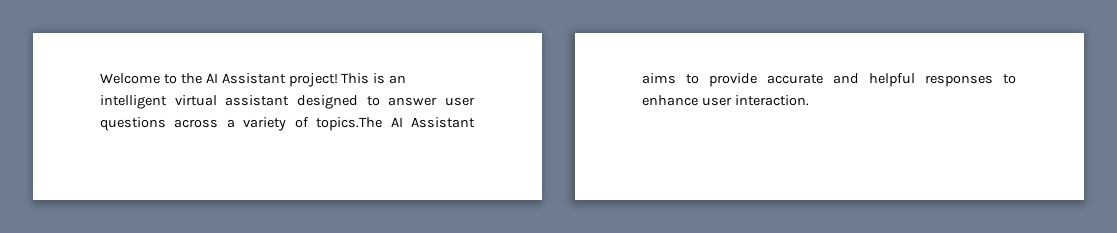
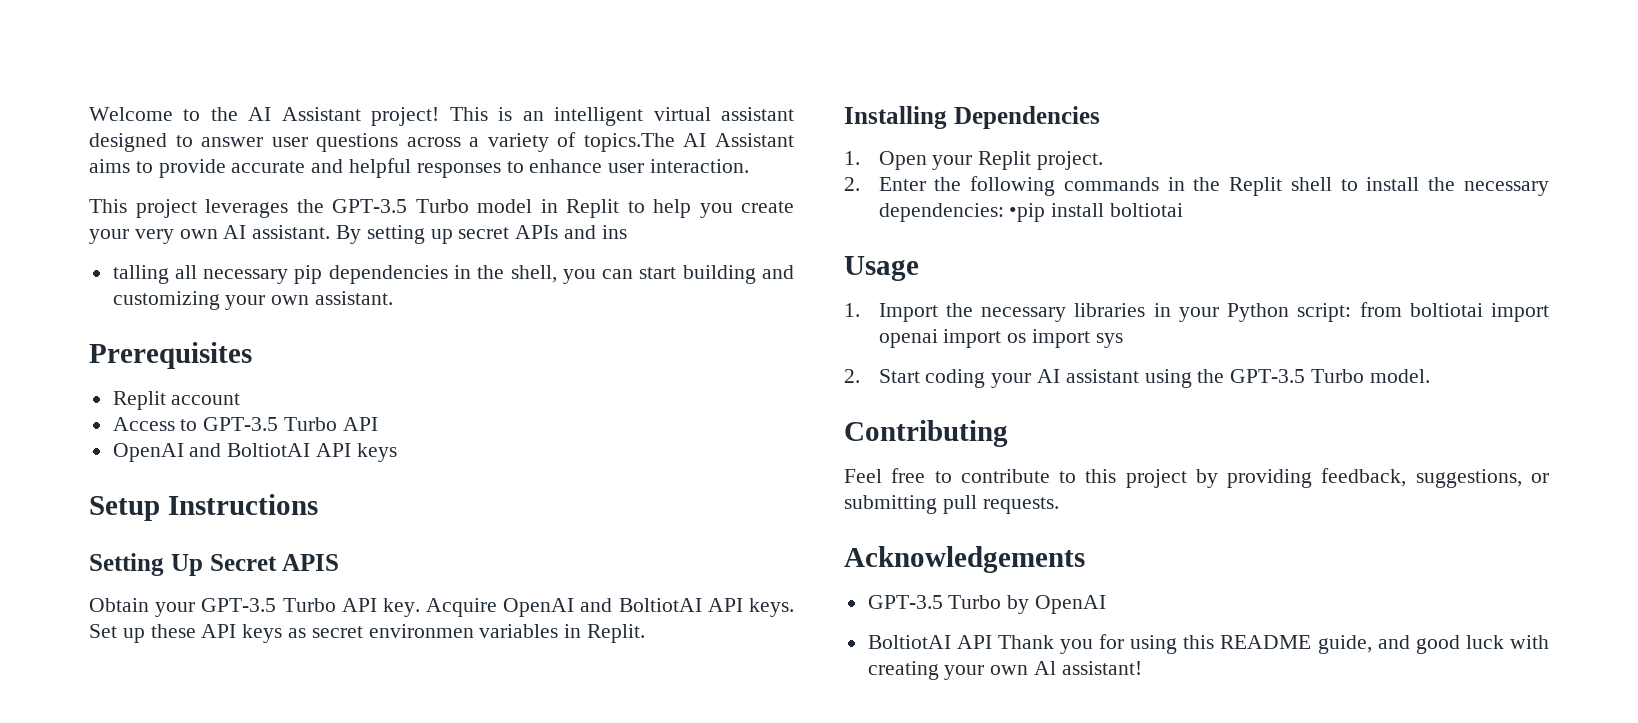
(809, 100) none -> [89,199,794,218] [89,225,627,244] [112,265,795,284] [112,291,394,310] [89,342,252,369] [112,391,241,410] [112,417,378,431] [112,443,397,462] [89,494,318,521] [89,553,340,576] [89,598,794,617] [89,624,646,643] [844,106,1100,129] [844,151,1103,170] [844,176,1549,196] [878,203,1183,222] [844,256,919,281] [844,302,1549,322] [878,329,1123,348] [844,369,1430,388] [844,420,1008,447] [844,468,1549,488] [844,495,1059,514] [844,546,1085,573] [867,595,1107,614] [867,634,1549,654] [867,661,1142,680] // This project leverages the GPT-3.5 Turbo model in Replit to help you create your very own AI assistant. By setting up secret APIs and ins // talling all necessary pip dependencies in the shell, you can start building and customizing your own assistant. // Prerequisites // Replit account // Access to GPT-3.5 Turbo API // OpenAI and BoltiotAI API keys // Setup Instructions // Setting Up Secret APIS // Obtain your GPT-3.5 Turbo API key. Acquire OpenAI and BoltiotAI API keys. Set up these API keys as secret environmen variables in Replit. // Installing Dependencies // 1. Open your Replit project. // 2. Enter the following commands in the Replit shell to install the necessary dependencies: •pip install boltiotai // Usage // 1. Import the necessary libraries in your Python script: from boltiotai import openai import os import sys // 2. Start coding your AI assistant using the GPT-3.5 Turbo model. // Contributing // Feel free to contribute to this project by providing feedback, suggestions, or submitting pull requests. // Acknowledgements // GPT-3.5 Turbo by OpenAI // BoltiotAI API Thank you for using this README guide, and good luck with creating your own Al assistant!

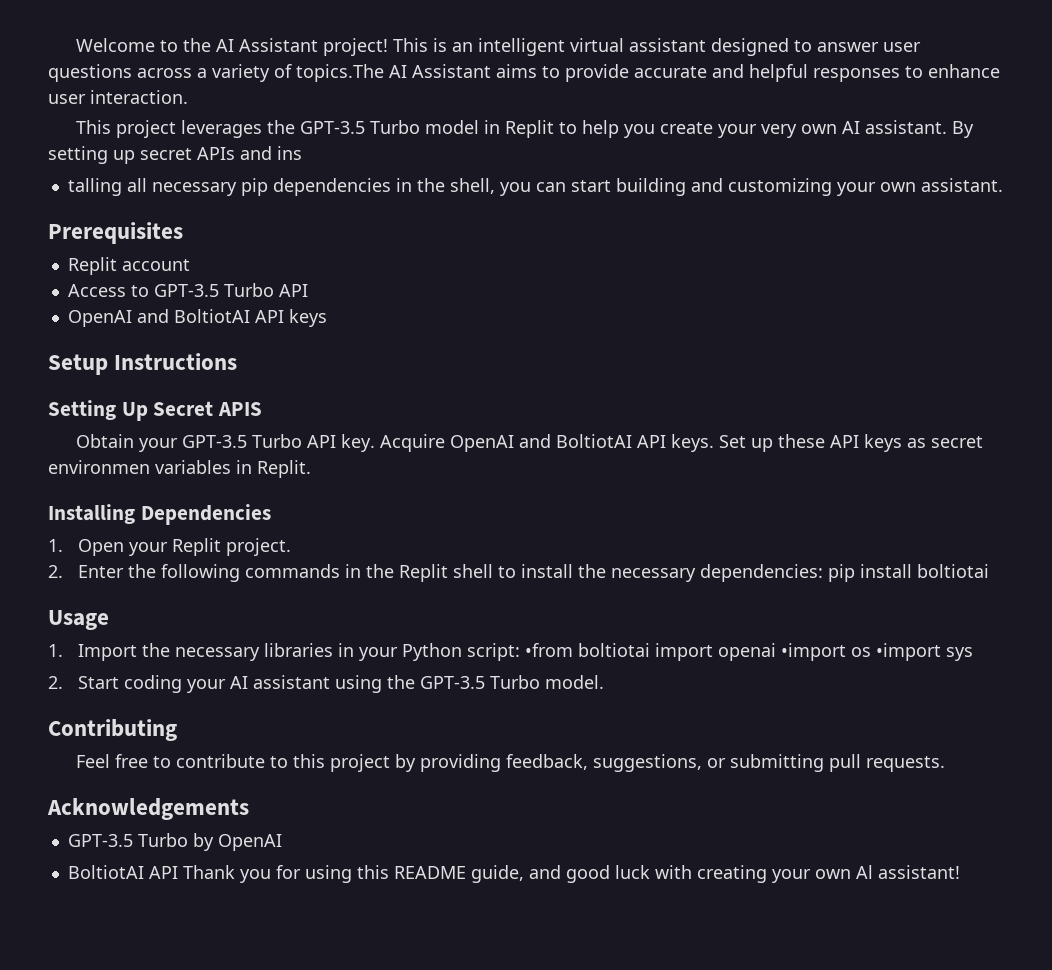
[1009,203,1046,222] •pip -> [828,564,856,582] pip
[1359,302,1402,317] from -> [525,643,574,657] •from
[943,329,1090,348] import os import -> [781,643,942,661] •import os •import

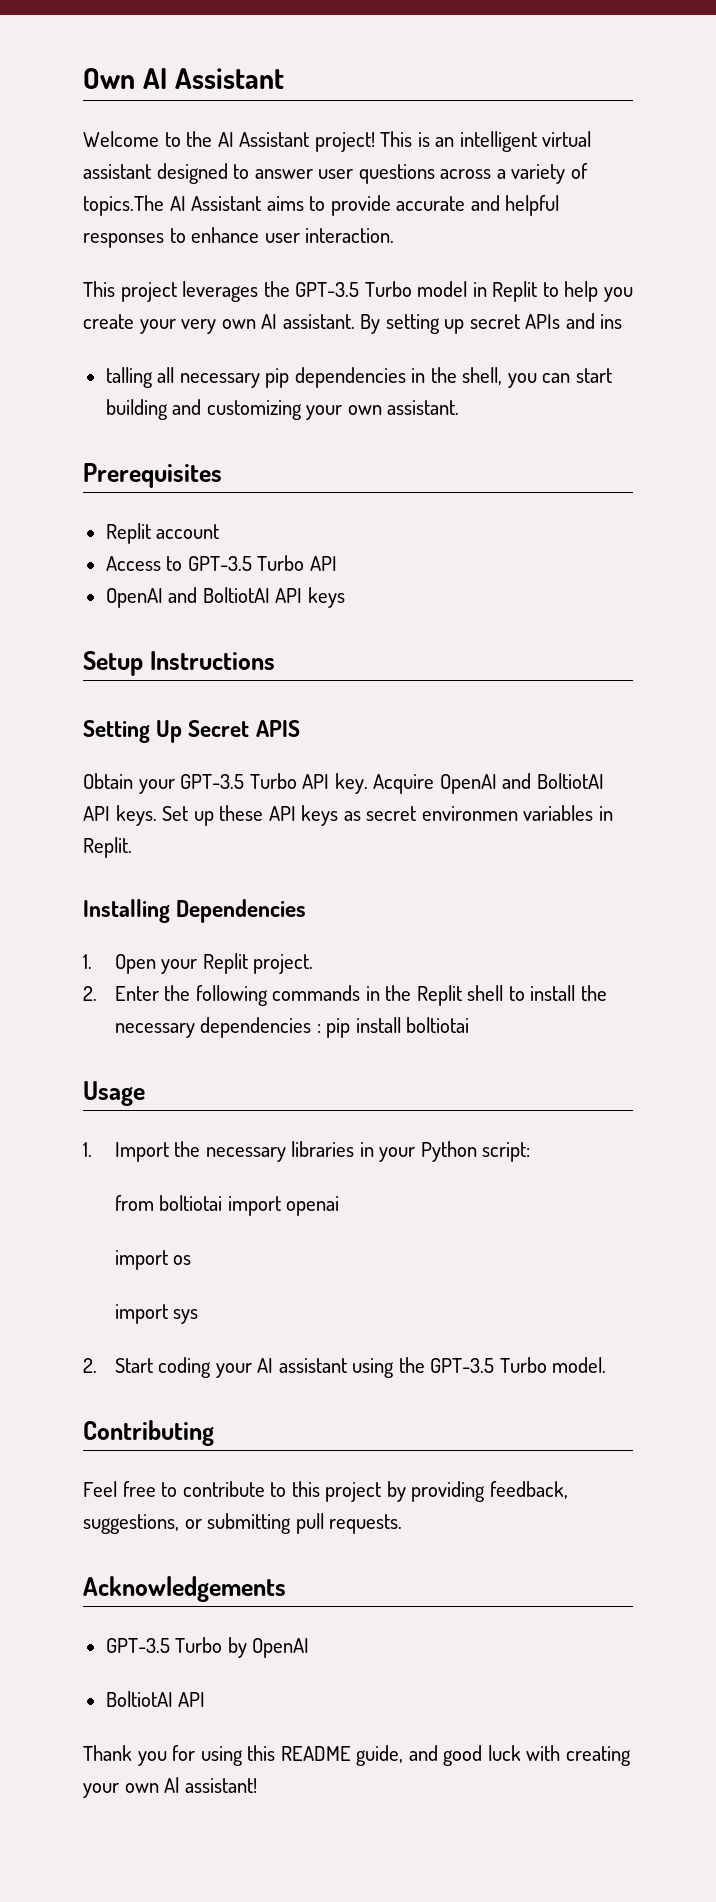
(76, 45) none -> [83,68,284,89] Own AI Assistant //
[700,564,824,582] dependencies: -> [200,1017,321,1038] dependencies :
[525,643,574,657] •from -> [114,1195,154,1211] // from
[781,643,847,661] •import -> [114,1250,168,1270] // import
[876,643,942,661] •import -> [114,1304,168,1324] // import
(178, 872) none -> (206, 1699) //

